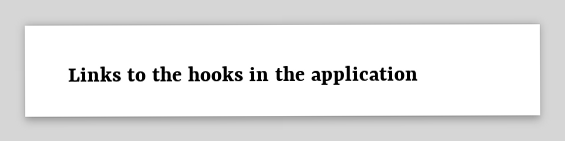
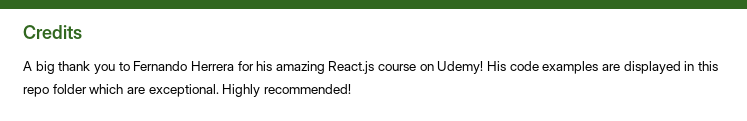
[67,65,420,85] Links to the hooks in the application -> [23,25,82,39] [23,61,718,74] [23,84,351,97] Credits // A big thank you to Fernando Herrera for his amazing React.js course on Udemy! His code examples are displayed in this repo folder which are exceptional. Highly recommended!

